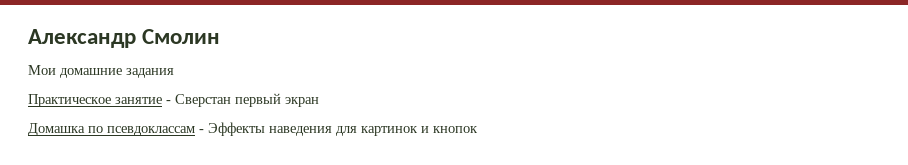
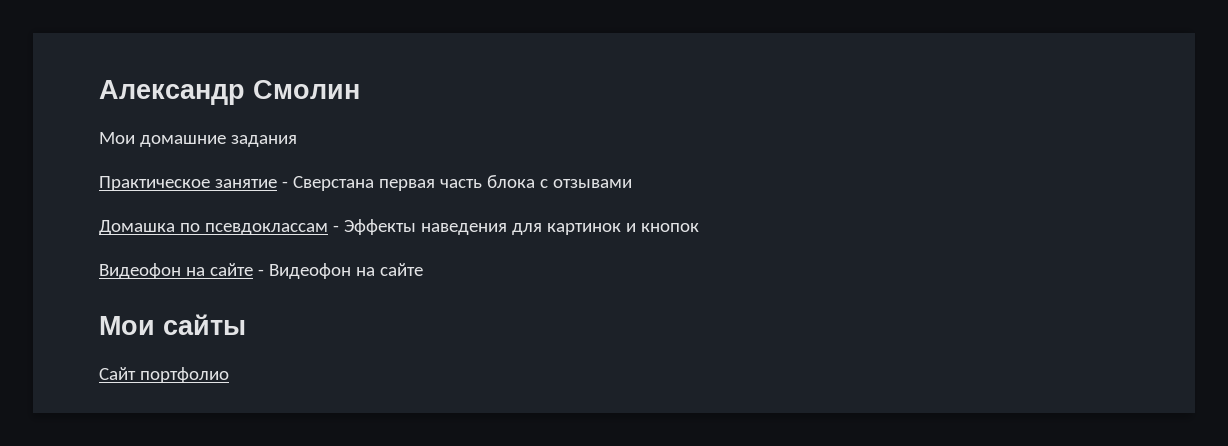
[175,93,319,107] Сверстан первый экран -> [292,175,632,191] Сверстана первая часть блока с отзывами
(478, 129) none -> [99,263,423,279] [99,314,246,335] [99,367,229,383] // Видеофон на сайте - Видеофон на сайте // Мои сайты // Сайт портфолио

